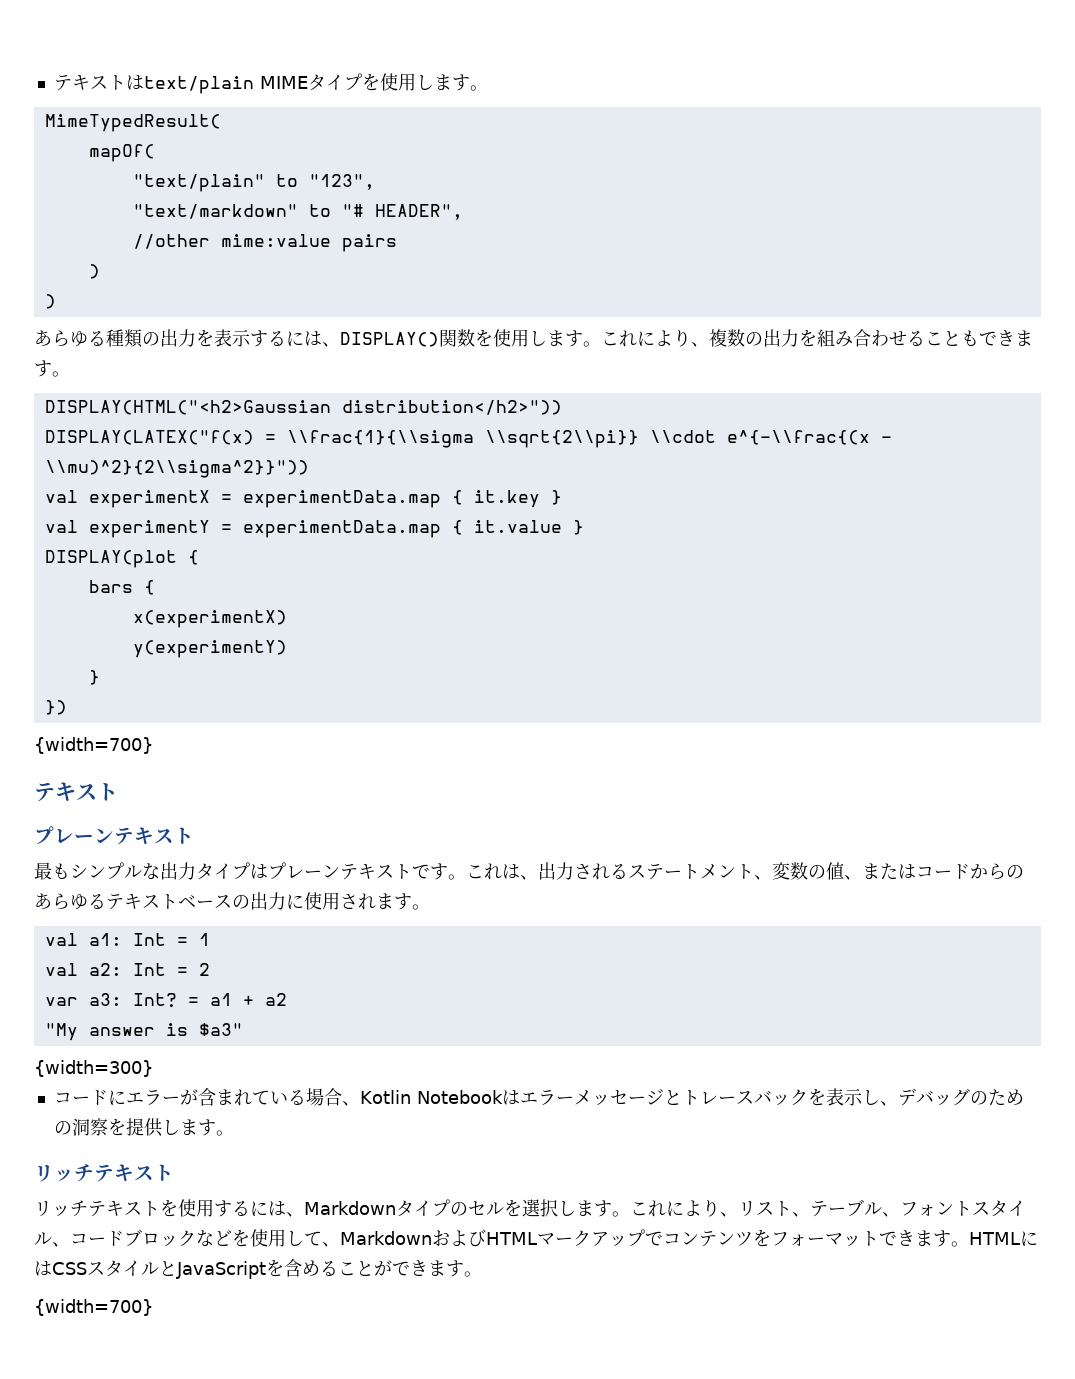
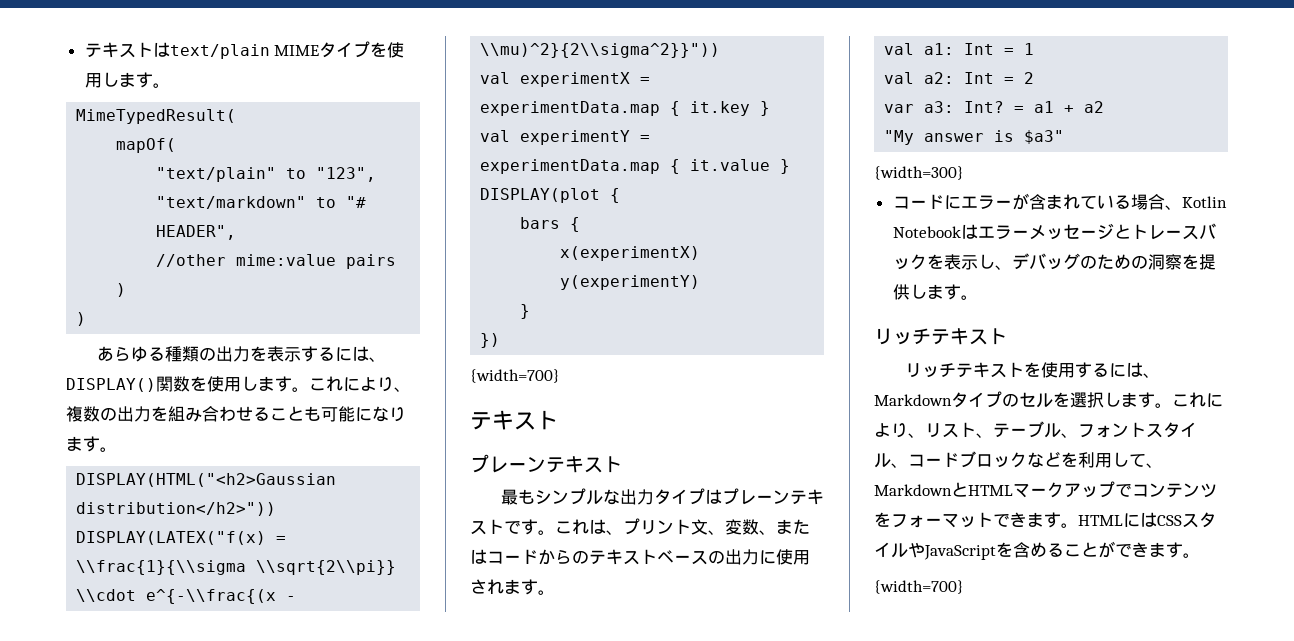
[979,330,1015,346] でき -> [321,406,406,422] 可能になり
[538,862,844,880] 出力されるステートメント、変数の値 -> [623,518,759,535] プリント文、変数
[34,893,106,910] あらゆる -> (589, 557) none
[250,1229,268,1247] 使 -> [1078,452,1095,468] 利
[432,1229,486,1247] および -> [951,482,968,497] と
[159,1261,177,1276] と -> [908,542,925,558] や

